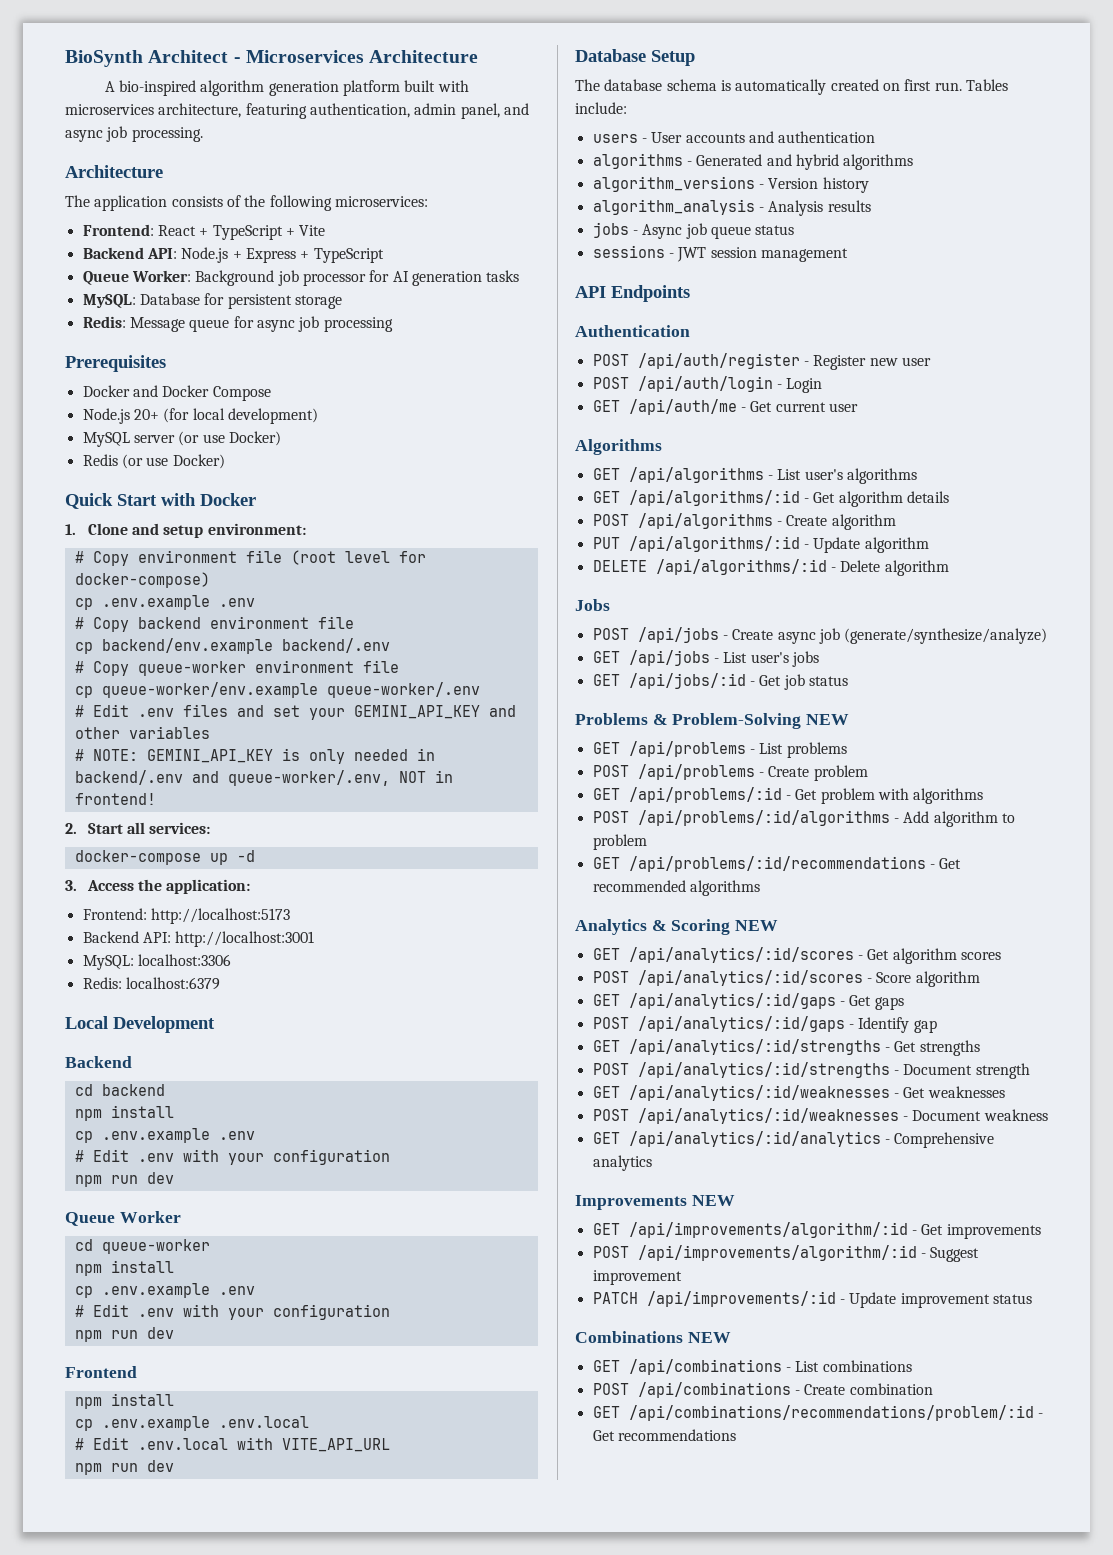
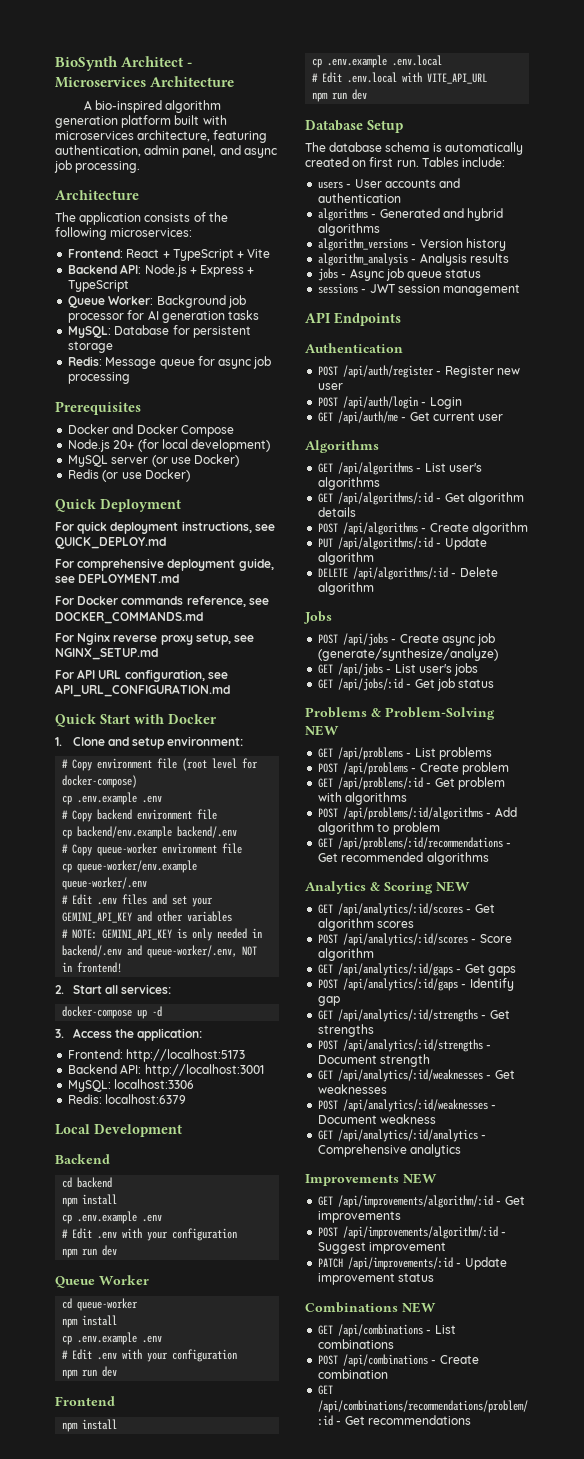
(225, 461) none -> [55,499,181,512] [55,521,275,534] [55,537,166,549] [55,558,274,571] [55,574,180,583] [55,596,269,607] [55,611,203,624] [55,632,255,645] [55,648,158,660] [55,669,228,682] [55,684,230,697] // Quick Deployment // For quick deployment instructions, see QUICK_DEPLOY.md // For comprehensive deployment guide, see DEPLOYMENT.md // For Docker commands reference, see DOCKER_COMMANDS.md // For Nginx reverse proxy setup, see NGINX_SETUP.md // For API URL configuration, see API_URL_CONFIGURATION.md

